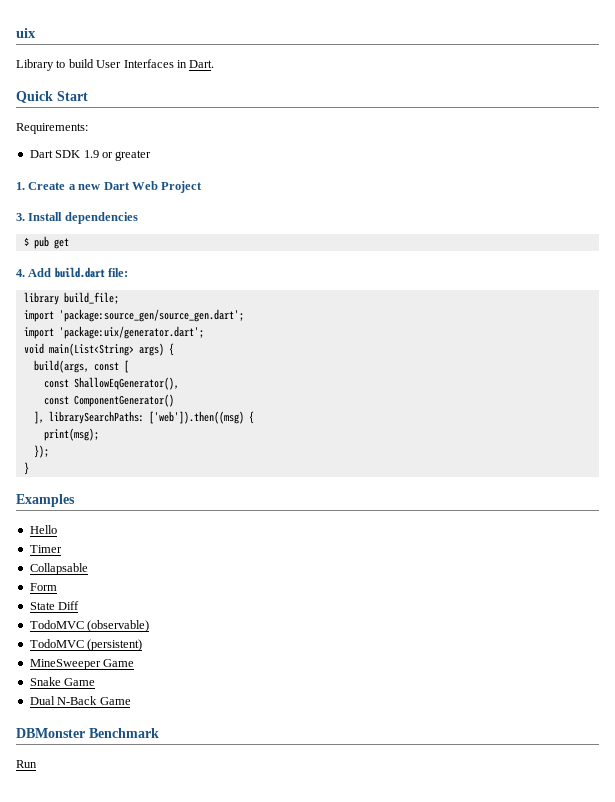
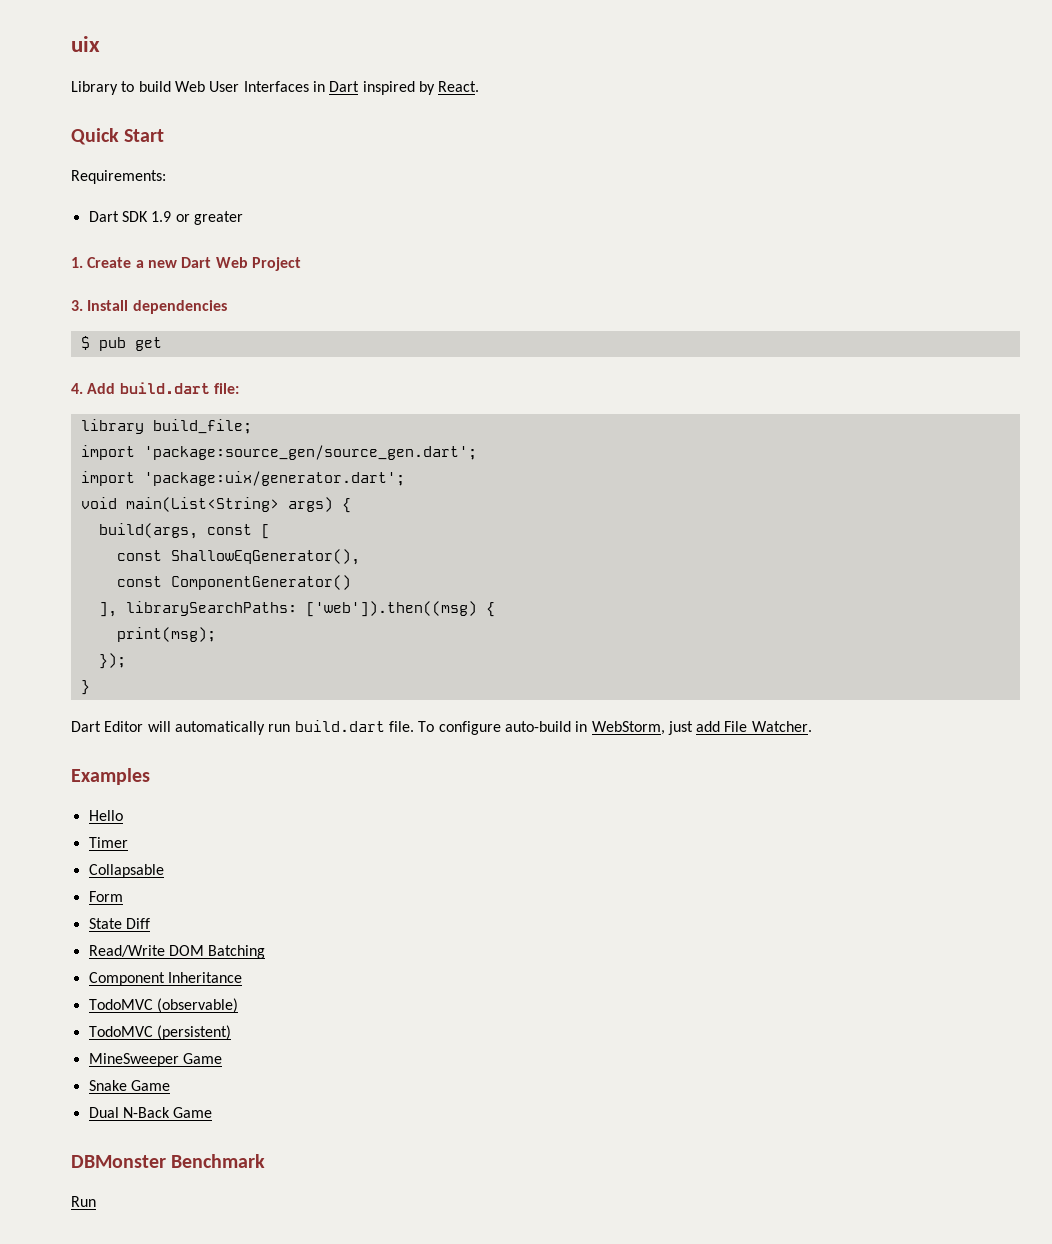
(94, 63) none -> [174,81,205,92] Web
[189,60,215,68] Dart. -> [329,81,480,95] Dart inspired by React.
(29, 468) none -> [71,720,812,735] // Dart Editor will automatically run build.dart file. To configure auto-build in WebStorm, just add File Watcher.
(80, 605) none -> [88,945,266,959] [88,972,242,986] // Read/Write DOM Batching // Component Inheritance

